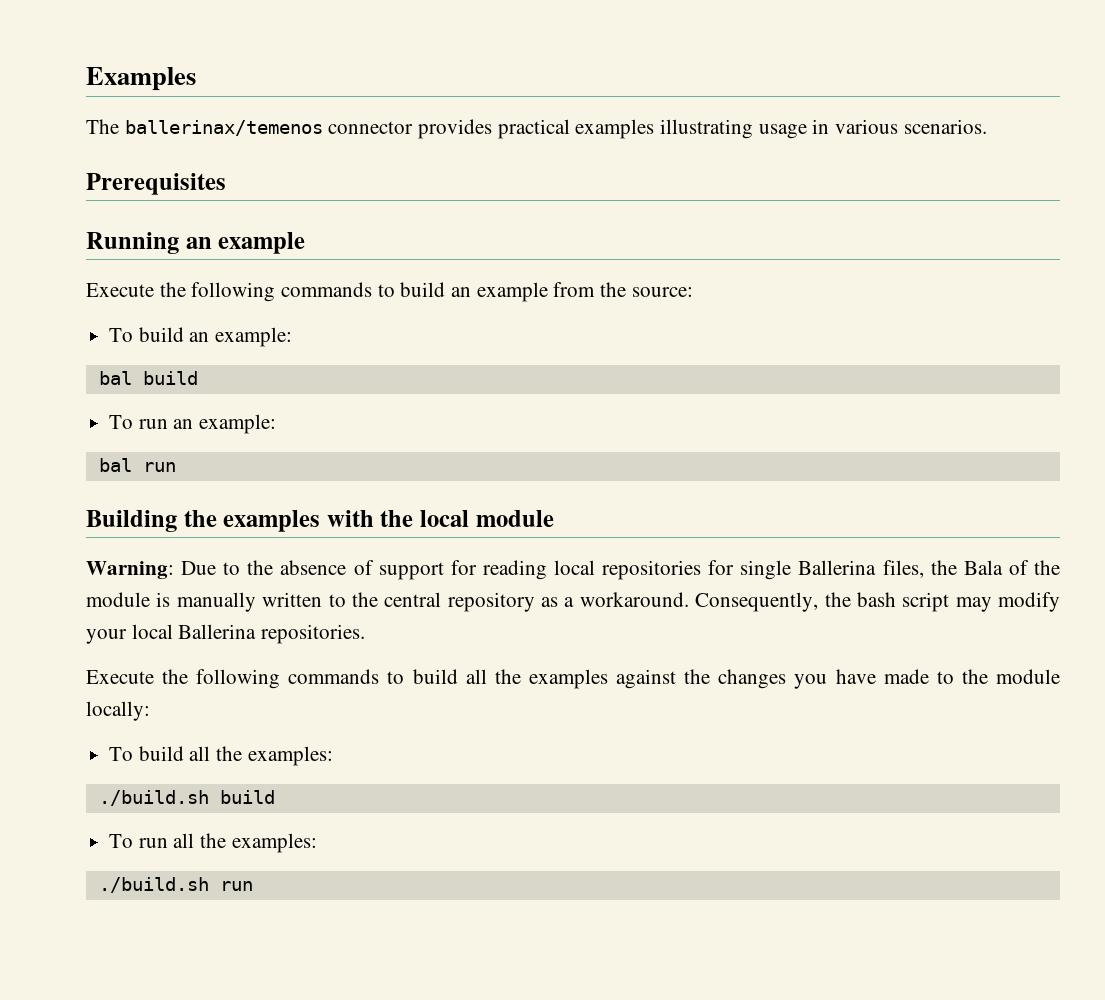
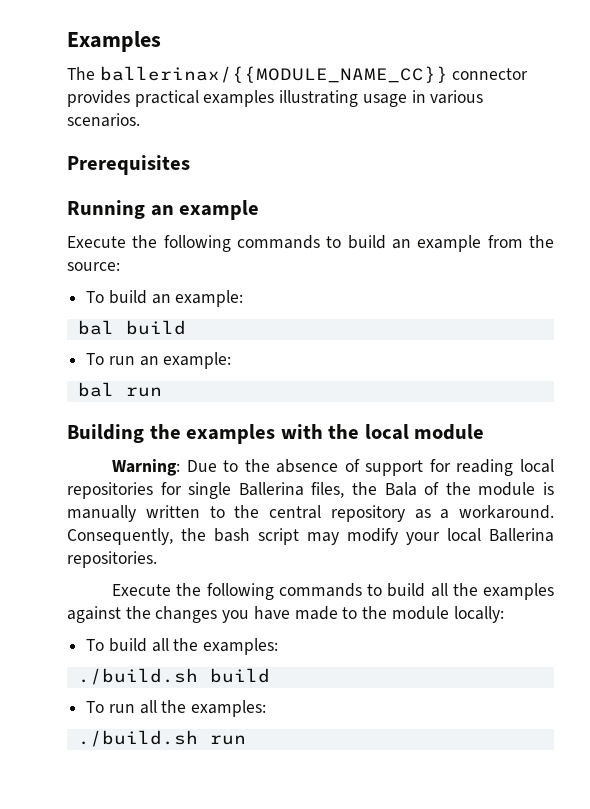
[124,120,323,136] ballerinax/temenos -> [99,66,448,83] ballerinax/{{MODULE_NAME_CC}}

